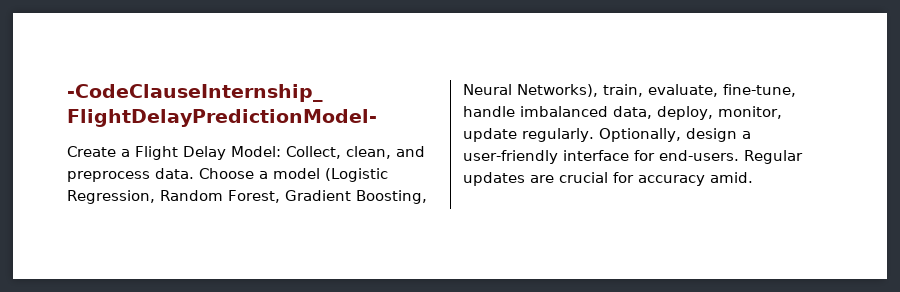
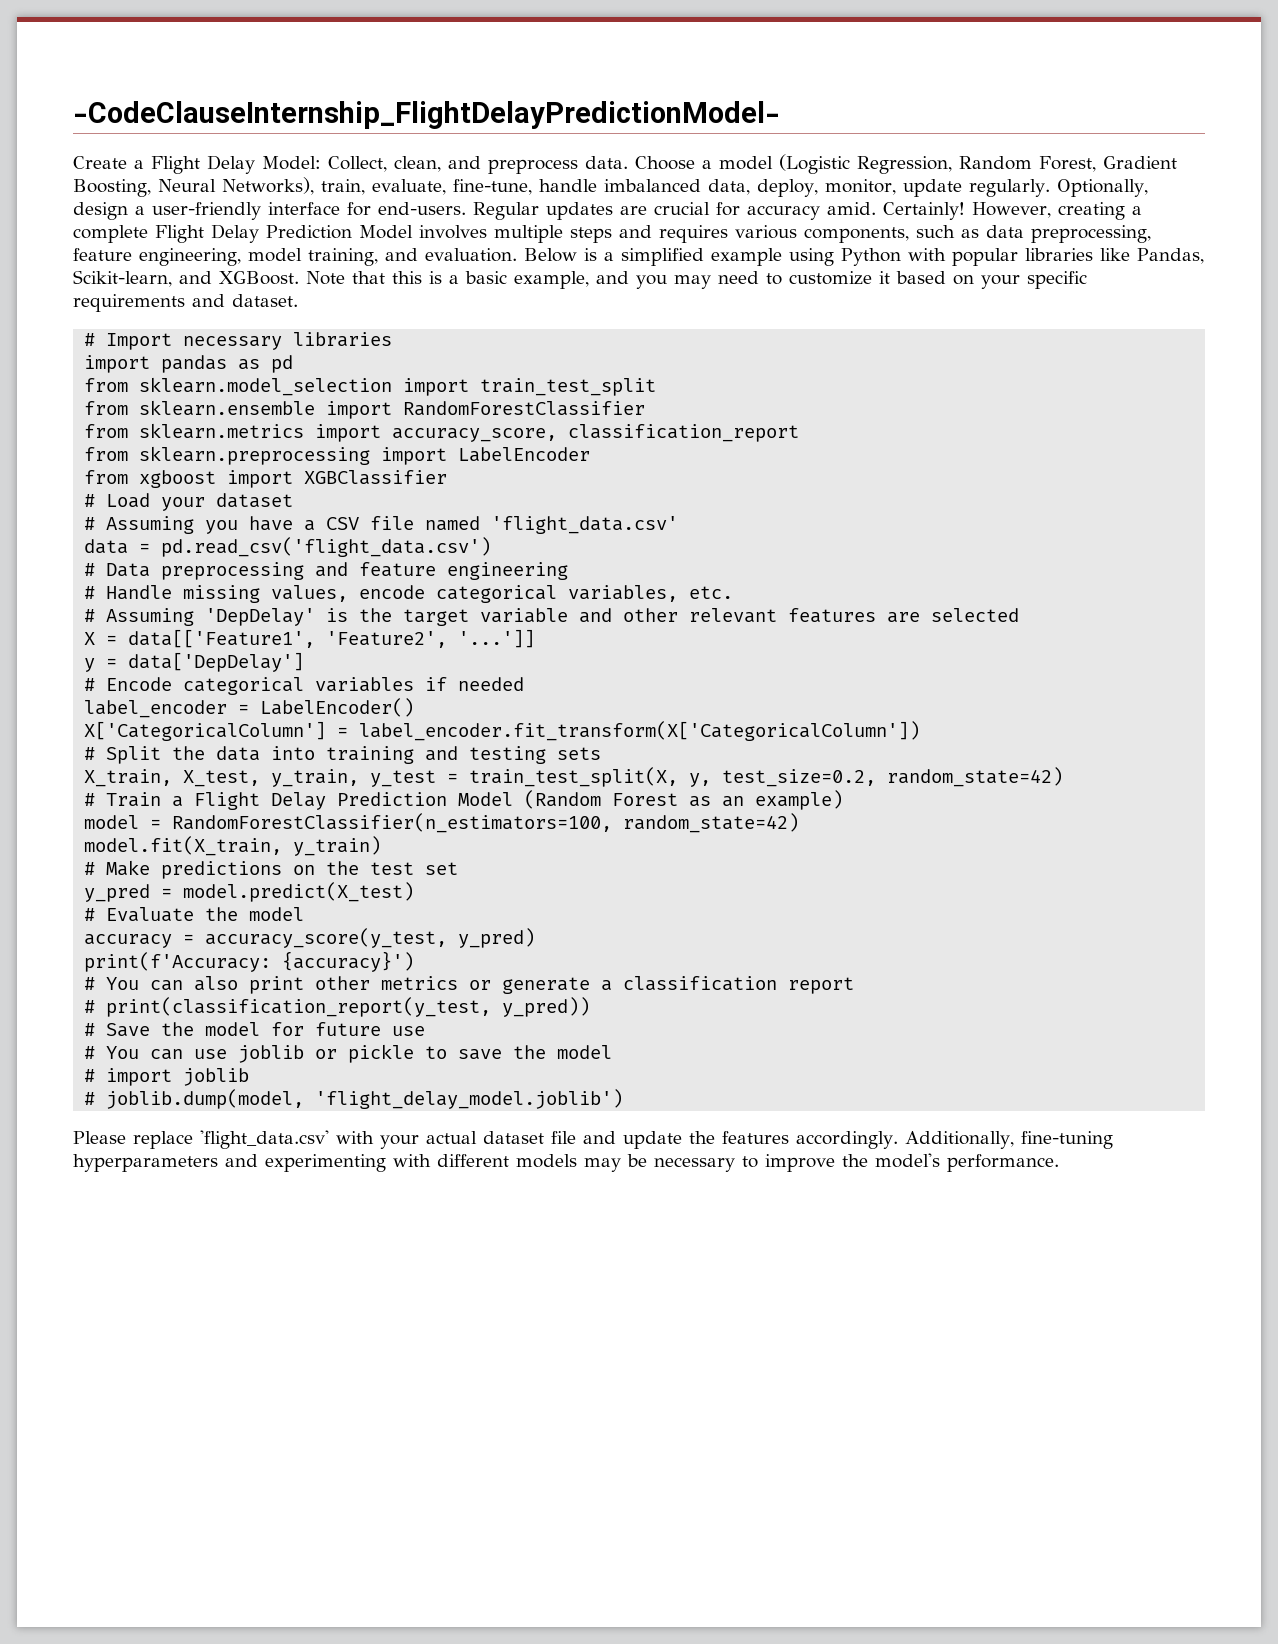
(753, 177) none -> [883,202,1142,220] [73,224,1151,243] [73,248,1204,266] [73,270,1087,289] [73,294,298,312] [84,332,393,350] [84,355,294,373] [84,377,657,396] [84,400,646,419] [84,423,800,442] [84,446,591,465] [84,470,448,488] [84,493,294,511] [84,516,679,534] [84,537,492,557] [84,562,569,580] [84,585,734,603] [84,608,1020,626] [84,629,536,648] [84,652,305,672] [84,677,525,695] [84,698,415,718] [84,721,921,741] [84,746,602,764] [84,767,1064,787] [84,790,844,810] [84,813,800,833] [84,836,382,856] [84,860,459,879] [84,882,415,902] [84,907,305,922] [84,928,536,948] [84,951,415,972] [84,976,855,994] [84,997,591,1017] [84,1022,426,1037] [84,1044,613,1063] [84,1068,250,1086] [84,1089,624,1109] [73,1130,1113,1149] [73,1153,1059,1172] Certainly! However, creating a complete Flight Delay Prediction Model involves multiple steps and requires various components, such as data preprocessing, feature engineering, model training, and evaluation. Below is a simplified example using Python with popular libraries like Pandas, Scikit-learn, and XGBoost. Note that this is a basic example, and you may need to customize it based on your specific requirements and dataset. // # Import necessary libraries // import pandas as pd // from sklearn.model_selection import train_test_split // from sklearn.ensemble import RandomForestClassifier // from sklearn.metrics import accuracy_score, classification_report // from sklearn.preprocessing import LabelEncoder // from xgboost import XGBClassifier // # Load your dataset // # Assuming you have a CSV file named 'flight_data.csv' // data = pd.read_csv('flight_data.csv') // # Data preprocessing and feature engineering // # Handle missing values, encode categorical variables, etc. // # Assuming 'DepDelay' is the target variable and other relevant features are selected // X = data[['Feature1', 'Feature2', '...']] // y = data['DepDelay'] // # Encode categorical variables if needed // label_encoder = LabelEncoder() // X['CategoricalColumn'] = label_encoder.fit_transform(X['CategoricalColumn']) // # Split the data into training and testing sets // X_train, X_test, y_train, y_test = train_test_split(X, y, test_size=0.2, random_state=42) // # Train a Flight Delay Prediction Model (Random Forest as an example) // model = RandomForestClassifier(n_estimators=100, random_state=42) // model.fit(X_train, y_train) // # Make predictions on the test set // y_pred = model.predict(X_test) // # Evaluate the model // accuracy = accuracy_score(y_test, y_pred) // print(f'Accuracy: {accuracy}') // # You can also print other metrics or generate a classification report // # print(classification_report(y_test, y_pred)) // # Save the model for future use // # You can use joblib or pickle to save the model // # import joblib // # joblib.dump(model, 'flight_delay_model.joblib') // Please replace 'flight_data.csv' with your actual dataset file and update the features accordingly. Additionally, fine-tuning hyperparameters and experimenting with different models may be necessary to improve the model's performance.

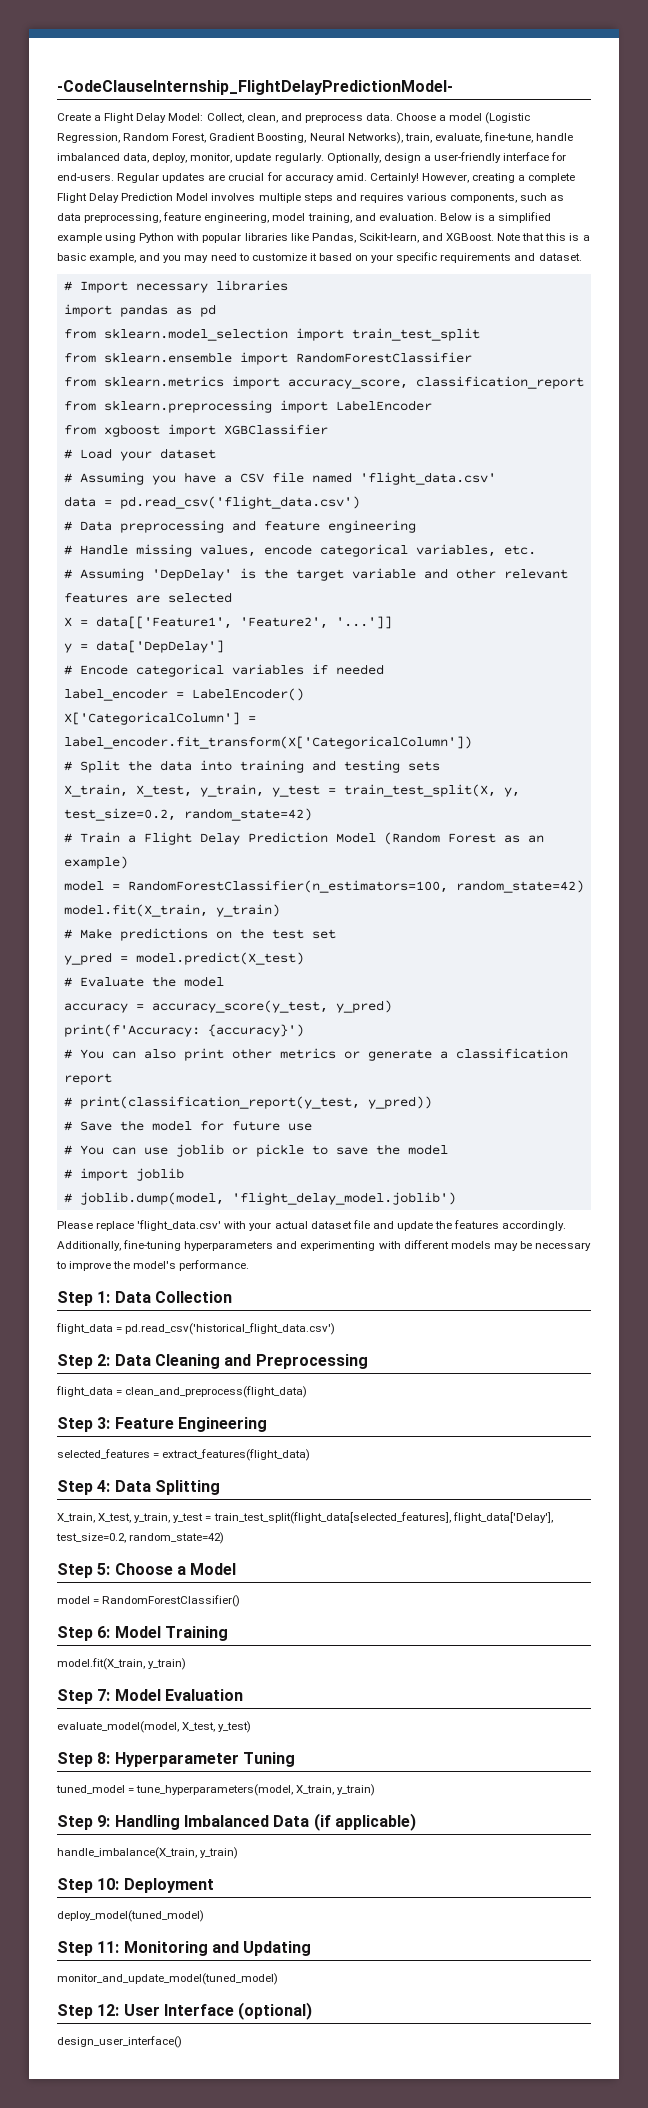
(1059, 1163) none -> [57,1291,232,1306] [56,1323,336,1335] [57,1354,368,1369] [56,1386,308,1398] [57,1417,267,1432] [57,1449,311,1461] [57,1480,220,1495] [57,1512,553,1524] [56,1532,225,1544] [57,1563,237,1578] [57,1595,241,1607] [57,1626,228,1641] [57,1658,187,1670] [57,1689,243,1704] [57,1721,252,1733] [57,1752,295,1767] [56,1784,376,1796] [57,1813,416,1831] [57,1847,239,1859] [57,1878,214,1893] [57,1910,204,1922] [57,1941,312,1956] [57,1973,278,1985] [57,2002,313,2020] [57,2036,182,2048] // Step 1: Data Collection // flight_data = pd.read_csv('historical_flight_data.csv') // Step 2: Data Cleaning and Preprocessing // flight_data = clean_and_preprocess(flight_data) // Step 3: Feature Engineering // selected_features = extract_features(flight_data) // Step 4: Data Splitting // X_train, X_test, y_train, y_test = train_test_split(flight_data[selected_features], flight_data['Delay'], test_size=0.2, random_state=42) // Step 5: Choose a Model // model = RandomForestClassifier() // Step 6: Model Training // model.fit(X_train, y_train) // Step 7: Model Evaluation // evaluate_model(model, X_test, y_test) // Step 8: Hyperparameter Tuning // tuned_model = tune_hyperparameters(model, X_train, y_train) // Step 9: Handling Imbalanced Data (if applicable) // handle_imbalance(X_train, y_train) // Step 10: Deployment // deploy_model(tuned_model) // Step 11: Monitoring and Updating // monitor_and_update_model(tuned_model) // Step 12: User Interface (optional) // design_user_interface()

